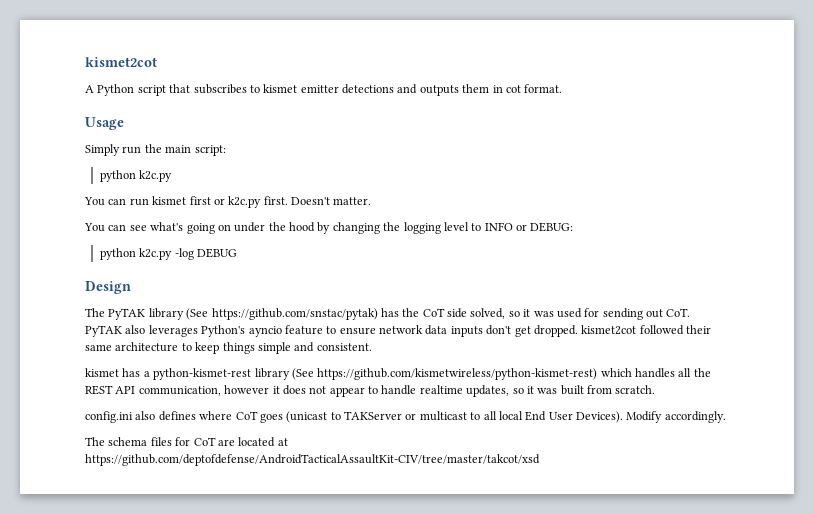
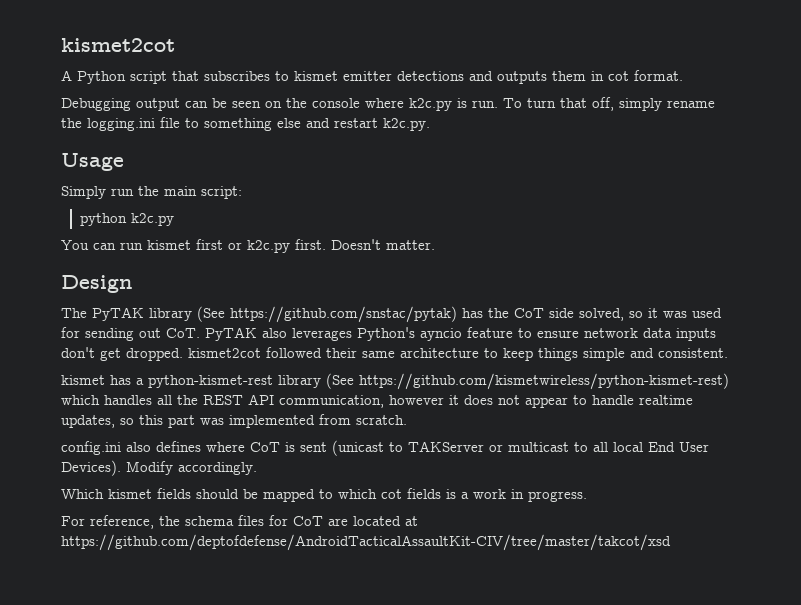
(563, 88) none -> [61,97,715,111] [61,117,430,131] // Debugging output can be seen on the console where k2c.py is run. To turn that off, simply rename the logging.ini file to something else and restart k2c.py.
[84,222,574,234] [99,248,237,260] // You can see what's going on under the hood by changing the logging level to INFO or DEBUG: // python k2c.py -log DEBUG -> (435, 245) none
[526,385,584,395] it was built -> [139,415,315,428] this part was implemented
[259,413,283,423] goes -> [285,442,327,452] is sent
[85,437,105,446] The -> [61,488,587,502] [61,515,180,529] Which kismet fields should be mapped to which cot fields is a work in progress. // For reference, the

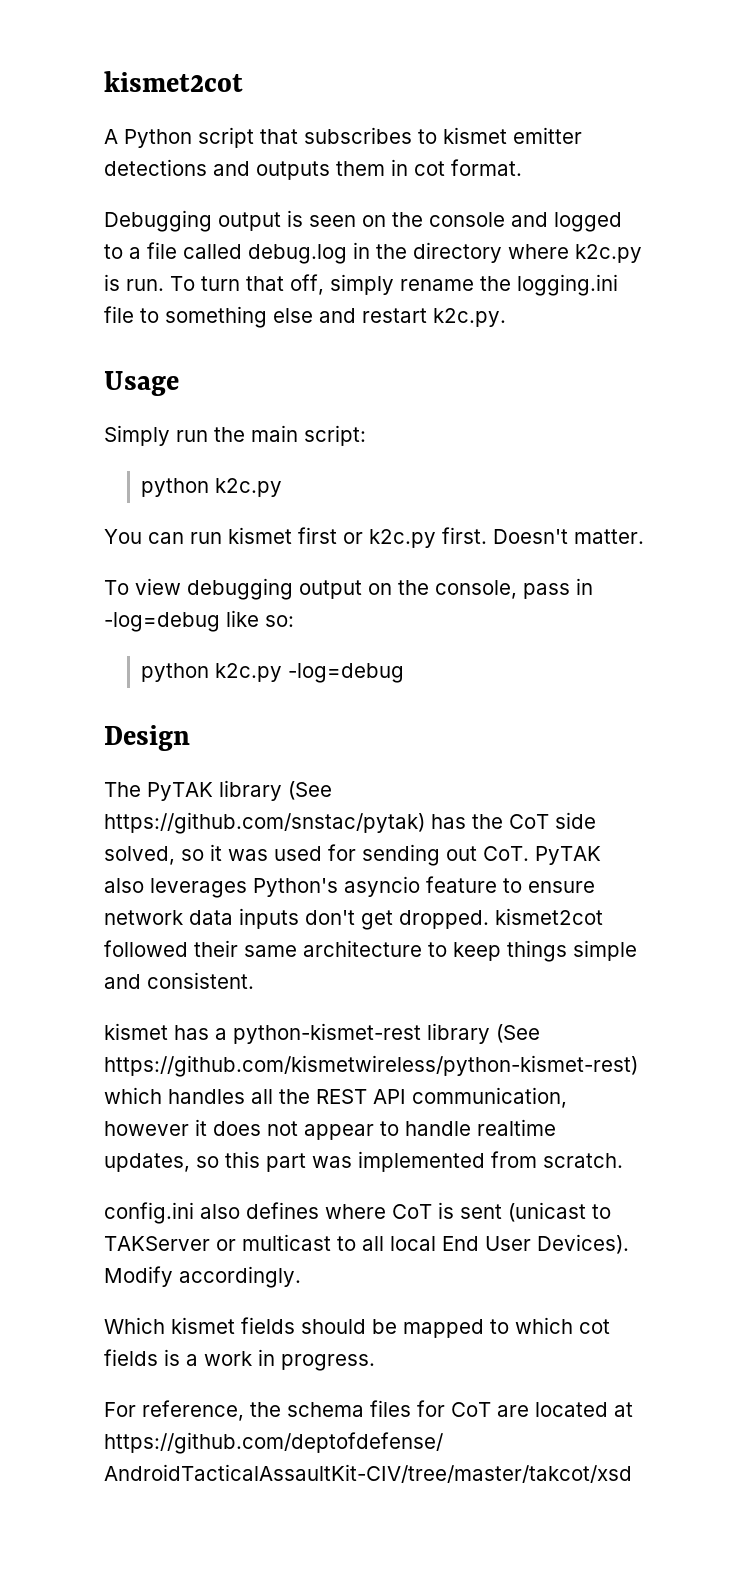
[185,98,227,108] can be -> [287,210,303,227] is
(360, 103) none -> [511,212,622,232] [104,242,502,264] and logged to a file called debug.log in the directory
(435, 245) none -> [104,578,593,600] [104,610,294,632] [141,663,405,683] // To view debugging output on the console, pass in -log=debug like so: // python k2c.py -log=debug
[420,328,462,341] ayncio -> [344,876,420,897] asyncio

